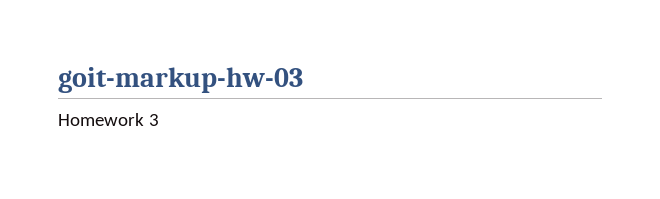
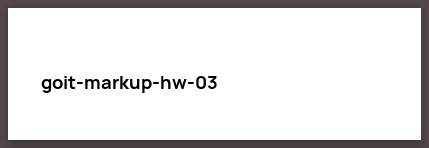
[58,113,159,126] // Homework 3 -> (218, 84) none

